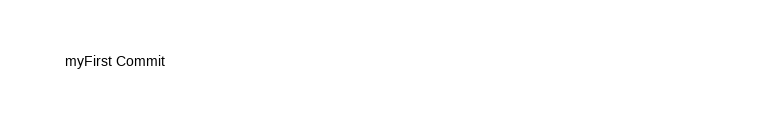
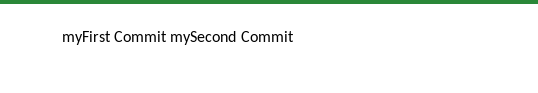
(165, 60) none -> [170,31,294,45] mySecond Commit

